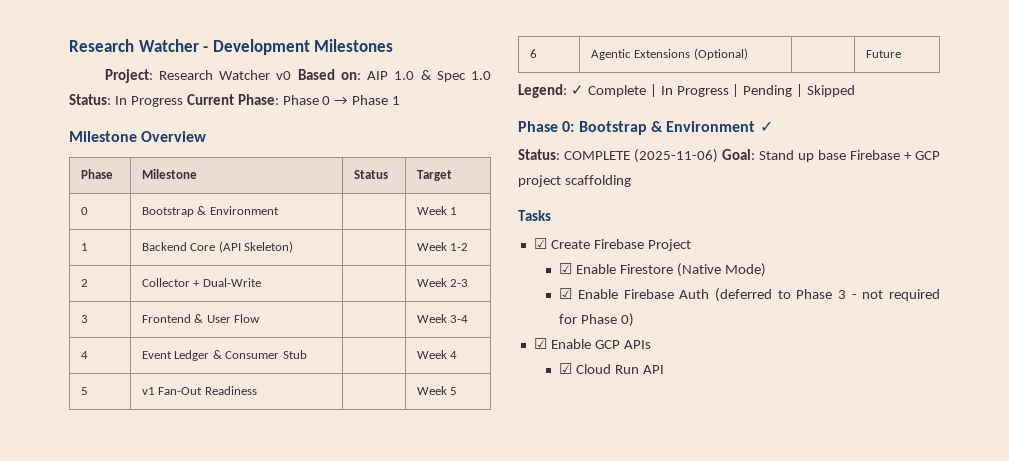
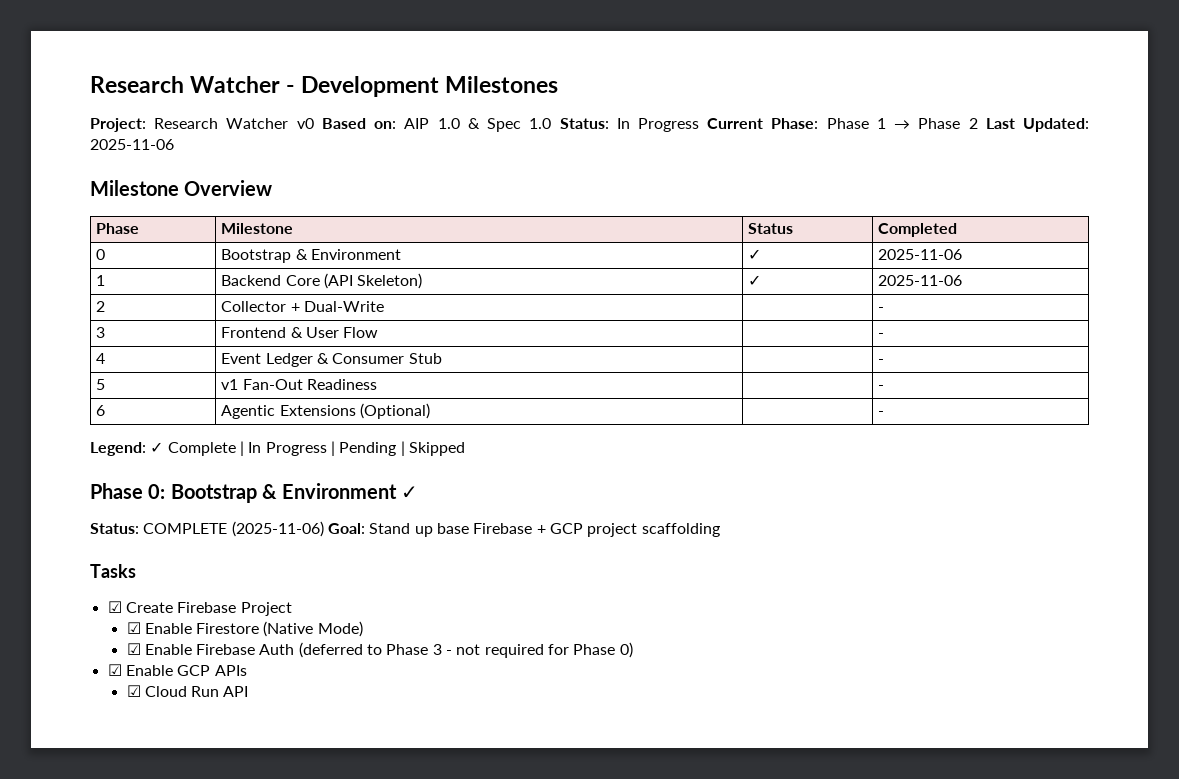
[322,96,331,105] 0 -> [876,118,886,129] 1
[392,96,401,105] 1 -> [968,118,1090,132] [90,139,174,150] 2 Last Updated: 2025-11-06
[416,170,452,181] Target -> [878,223,958,237] Completed
[416,206,458,215] | Week 1 -> [748,249,762,260] [878,249,963,260] ✓ | 2025-11-06
[416,242,469,251] | Week 1-2 -> [748,275,762,286] [878,275,963,286] ✓ | 2025-11-06
[416,278,469,287] Week 2-3 -> [878,307,885,312] -
[416,314,469,323] Week 3-4 -> [878,333,885,338] -
[416,350,458,359] Week 4 -> [878,359,885,364] -
[416,386,458,395] Week 5 -> [878,385,885,390] -
[865,50,901,58] Future -> [878,411,885,416] -

